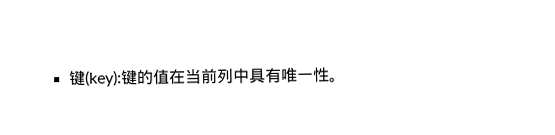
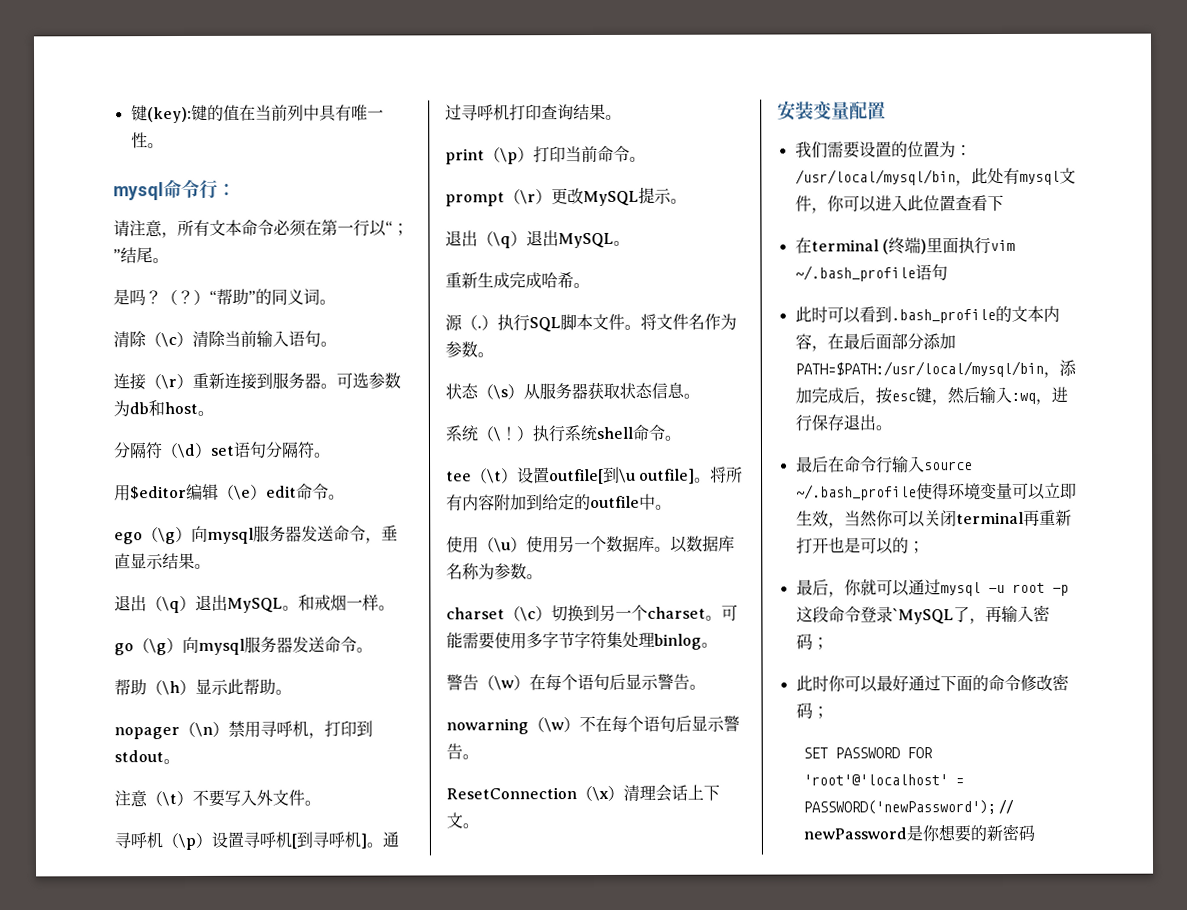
(346, 80) none -> [113,179,236,201] [113,219,409,239] [113,247,169,264] [113,288,336,306] [113,330,337,348] [113,372,401,391] [113,400,214,417] [113,441,331,459] [114,483,345,502] [114,525,398,545] [114,552,211,570] [114,594,395,614] [114,636,373,656] [114,678,292,696] [114,720,373,740] [114,750,180,765] [114,789,321,808] [114,831,399,851] [445,103,622,121] [445,145,646,165] [445,186,687,207] [445,230,630,249] [445,272,590,289] [445,313,737,333] [445,341,494,358] [445,381,700,400] [445,424,681,443] [446,466,744,485] [446,493,672,512] [446,535,735,554] [446,563,543,580] [446,604,738,623] [446,631,718,650] [446,673,706,692] [446,715,740,735] [446,743,479,760] [446,784,720,802] [446,812,479,829] [777,100,886,121] [794,141,972,159] [794,167,1076,187] [794,194,1004,214] [794,237,1015,255] [794,264,948,282] [794,305,1060,324] [794,333,956,352] [794,359,1077,378] [794,386,1068,406] [794,414,892,432] [795,456,973,474] [795,482,1077,501] [795,509,1072,529] [795,536,925,555] [795,579,1069,598] [795,604,1050,625] [795,633,829,650] [795,673,1069,693] [795,702,829,719] [802,747,933,759] [802,774,964,786] [802,799,1015,815] [802,823,1035,843] // mysql命令行： // 请注意，所有文本命令必须在第一行以“；”结尾。 // 是吗？（？）“帮助”的同义词。 // 清除（\c）清除当前输入语句。 // 连接（\r）重新连接到服务器。可选参数为db和host。 // 分隔符（\d）set语句分隔符。 // 用$editor编辑（\e）edit命令。 // ego（\g）向mysql服务器发送命令，垂直显示结果。 // 退出（\q）退出MySQL。和戒烟一样。 // go（\g）向mysql服务器发送命令。 // 帮助（\h）显示此帮助。 // nopager（\n）禁用寻呼机，打印到stdout。 // 注意（\t）不要写入外文件。 // 寻呼机（\p）设置寻呼机[到寻呼机]。通过寻呼机打印查询结果。 // print（\p）打印当前命令。 // prompt（\r）更改MySQL提示。 // 退出（\q）退出MySQL。 // 重新生成完成哈希。 // 源（.）执行SQL脚本文件。将文件名作为参数。 // 状态（\s）从服务器获取状态信息。 // 系统（\！）执行系统shell命令。 // tee（\t）设置outfile[到\u outfile]。将所有内容附加到给定的outfile中。 // 使用（\u）使用另一个数据库。以数据库名称为参数。 // charset（\c）切换到另一个charset。可能需要使用多字节字符集处理binlog。 // 警告（\w）在每个语句后显示警告。 // nowarning（\w）不在每个语句后显示警告。 // ResetConnection（\x）清理会话上下文。 // 安装变量配置 // 我们需要设置的位置为：/usr/local/mysql/bin，此处有mysql文件，你可以进入此位置查看下 // 在terminal (终端)里面执行vim ~/.bash_profile语句 // 此时可以看到.bash_profile的文本内容，在最后面部分添加PATH=$PATH:/usr/local/mysql/bin，添加完成后，按esc键，然后输入:wq，进行保存退出。 // 最后在命令行输入source ~/.bash_profile使得环境变量可以立即生效，当然你可以关闭terminal再重新打开也是可以的； // 最后，你就可以通过mysql -u root -p这段命令登录`MySQL了，再输入密码； // 此时你可以最好通过下面的命令修改密码； // SET PASSWORD FOR 'root'@'localhost' = PASSWORD('newPassword'); // newPassword是你想要的新密码

